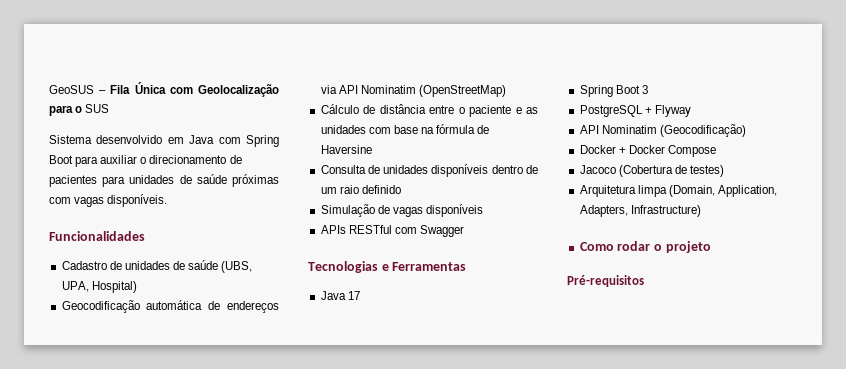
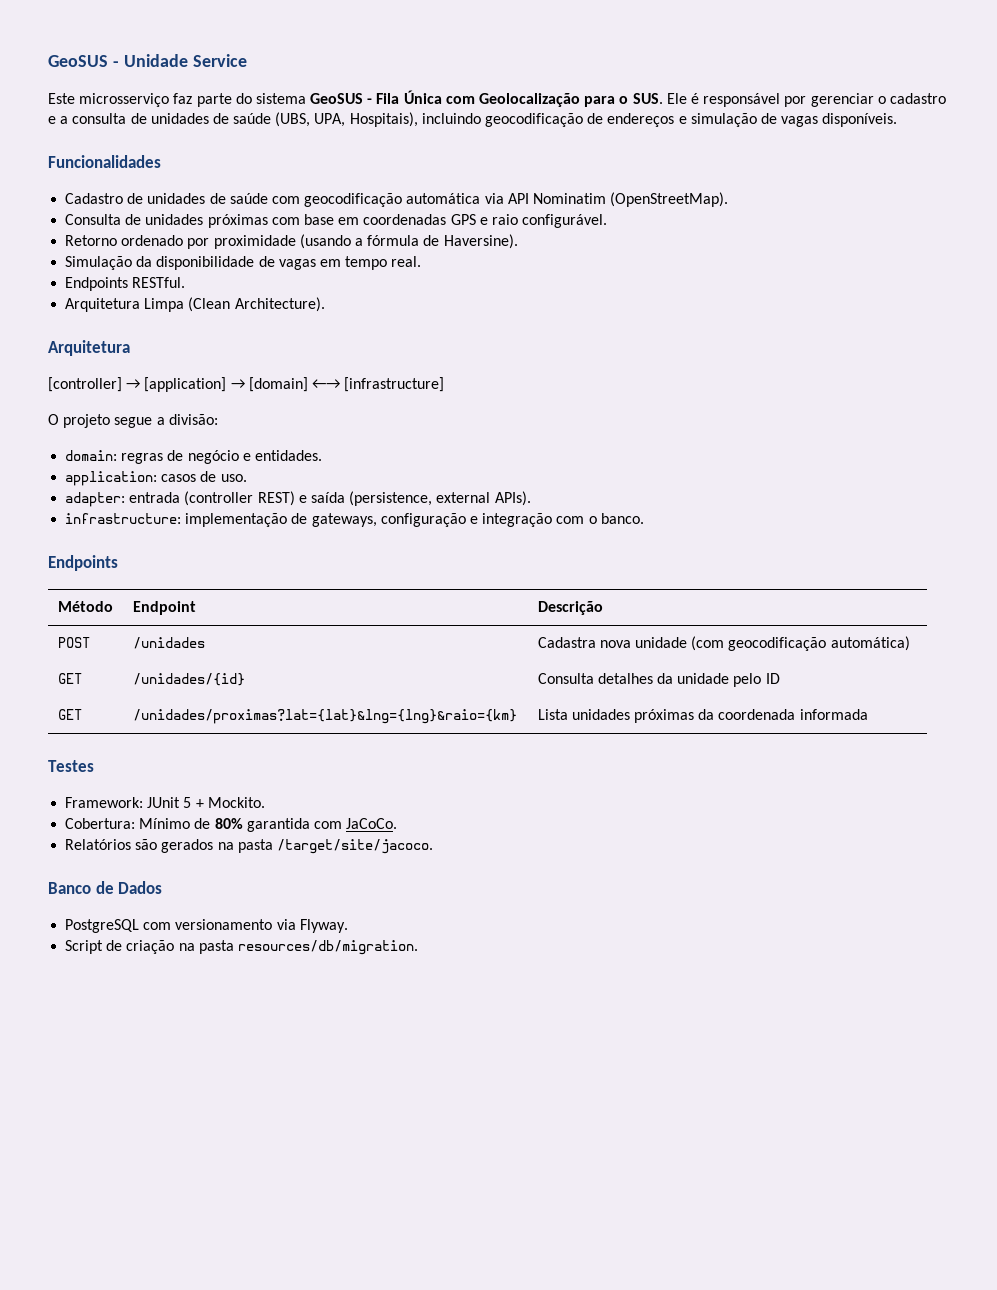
[49,85,107,94] GeoSUS – -> [48,54,247,67] [48,93,373,107] GeoSUS - Unidade Service // Este microsserviço faz parte do sistema GeoSUS -
[85,104,110,113] [49,135,279,147] [49,155,242,167] [49,174,279,187] [49,197,71,204] SUS // Sistema desenvolvido em Java com Spring Boot para auxiliar o direcionamento de pacientes para unidades de saúde próximas com -> [632,93,946,107] [48,112,777,127] SUS. Ele é responsável por gerenciar o cadastro e a consulta de unidades de saúde (UBS, UPA, Hospitais), incluindo geocodificação de endereços e simulação de
[221,261,253,273] [61,281,137,293] [61,300,279,313] [320,85,506,97] [320,104,538,117] [320,124,490,134] [320,145,372,154] [320,164,538,177] [320,185,401,194] [320,204,483,217] [320,225,464,237] [308,261,467,273] [320,291,360,300] [579,85,648,97] [579,105,691,117] [579,124,746,137] [579,145,716,157] [579,165,724,177] [579,185,777,197] [579,205,701,217] [579,241,711,253] [567,275,644,287] (UBS, UPA, Hospital) // Geocodificação automática de endereços via API Nominatim (OpenStreetMap) // Cálculo de distância entre o paciente e as unidades com base na fórmula de Haversine // Consulta de unidades disponíveis dentro de um raio definido // Simulação de vagas disponíveis // APIs RESTful com Swagger // Tecnologias e Ferramentas // Java 17 // Spring Boot 3 // PostgreSQL + Flyway // API Nominatim (Geocodificação) // Docker + Docker Compose // Jacoco (Cobertura de testes) // Arquitetura limpa (Domain, Application, Adapters, Infrastructure) // Como rodar o projeto // Pré-requisitos -> [271,192,729,207] [65,214,608,228] [65,234,518,249] [65,256,422,270] [65,277,186,291] [65,297,325,312] [48,340,130,356] [48,377,445,392] [48,414,218,428] [65,450,322,464] [65,471,247,486] [65,491,531,507] [65,513,644,527] [48,555,118,571] [57,601,113,612] [132,601,196,615] [537,601,603,615] [57,637,90,648] [132,637,205,649] [537,636,910,651] [57,673,82,684] [132,673,245,686] [537,673,780,687] [57,709,82,720] [132,709,517,724] [537,709,868,723] [48,760,94,772] [65,797,265,808] [65,818,398,832] [65,839,433,854] [48,881,163,894] [65,919,348,933] [65,940,418,955] com geocodificação automática via API Nominatim (OpenStreetMap). // Consulta de unidades próximas com base em coordenadas GPS e raio configurável. // Retorno ordenado por proximidade (usando a fórmula de Haversine). // Simulação da disponibilidade de vagas em tempo real. // Endpoints RESTful. // Arquitetura Limpa (Clean Architecture). // Arquitetura // [controller] → [application] → [domain] ←→ [infrastructure] // O projeto segue a divisão: // domain: regras de negócio e entidades. // application: casos de uso. // adapter: entrada (controller REST) e saída (persistence, external APIs). // infrastructure: implementação de gateways, configuração e integração com o banco. // Endpoints // Método | Endpoint | Descrição // POST | /unidades | Cadastra nova unidade (com geocodificação automática) // GET | /unidades/{id} | Consulta detalhes da unidade pelo ID // GET | /unidades/proximas?lat={lat}&lng={lng}&raio={km} | Lista unidades próximas da coordenada informada // Testes // Framework: JUnit 5 + Mockito. // Cobertura: Mínimo de 80% garantida com JaCoCo. // Relatórios são gerados na pasta /target/site/jacoco. // Banco de Dados // PostgreSQL com versionamento via Flyway. // Script de criação na pasta resources/db/migration.

